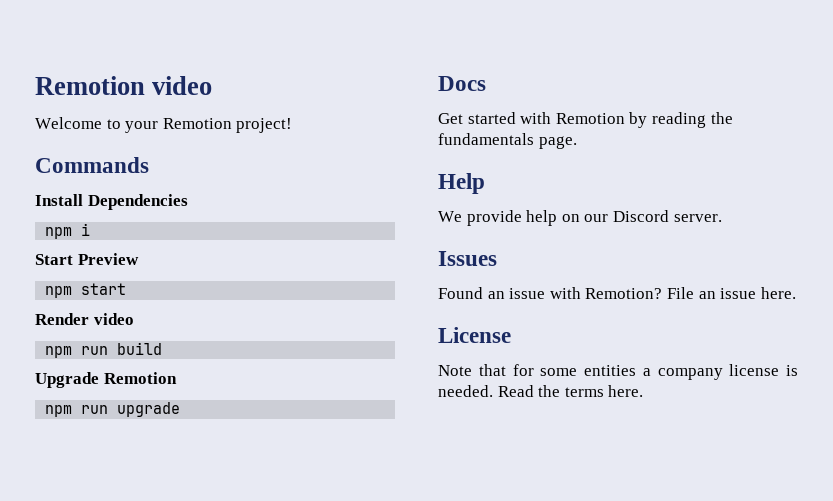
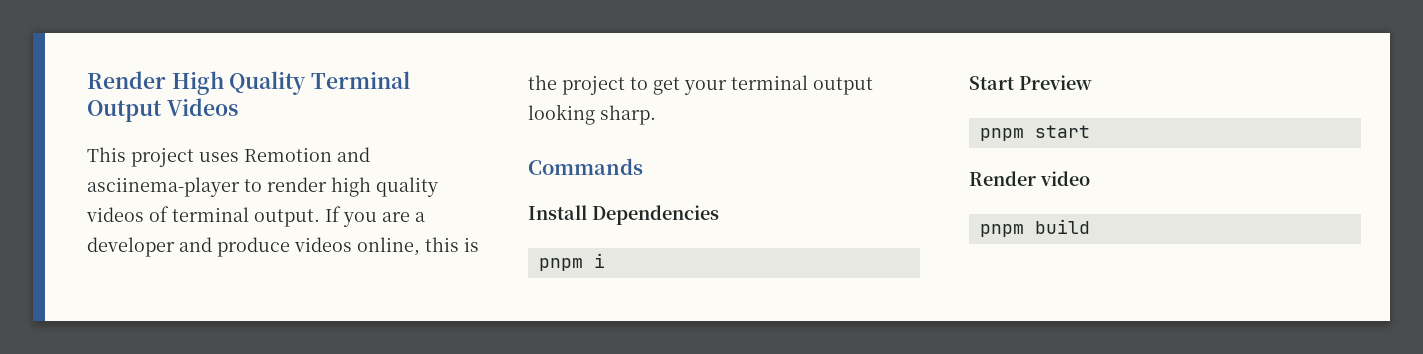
[35,76,213,95] [35,117,293,133] Remotion video // Welcome to your Remotion project! -> [87,71,411,95] [87,98,238,122] [87,147,370,167] [87,177,438,197] [86,206,425,227] [87,237,479,257] [528,75,873,95] [528,104,656,125] Render High Quality Terminal Output Videos // This project uses Remotion and asciinema-player to render high quality videos of terminal output. If you are a developer and produce videos online, this is the project to get your terminal output looking sharp.
[45,227,73,239] npm -> [538,258,583,271] pnpm
[45,286,73,298] npm -> [979,128,1024,141] pnpm
[45,346,109,358] npm run -> [979,224,1024,237] pnpm
[35,372,177,388] [45,402,181,417] [438,76,486,91] [438,112,733,128] [438,133,577,149] [438,173,485,194] [438,210,722,226] [438,251,497,266] [438,287,796,299] [438,327,511,343] [438,364,798,380] [438,385,644,397] // Upgrade Remotion // npm run upgrade // Docs // Get started with Remotion by reading the fundamentals page. // Help // We provide help on our Discord server. // Issues // Found an issue with Remotion? File an issue here. // License // Note that for some entities a company license is needed. Read the terms here. -> (1090, 226) none

